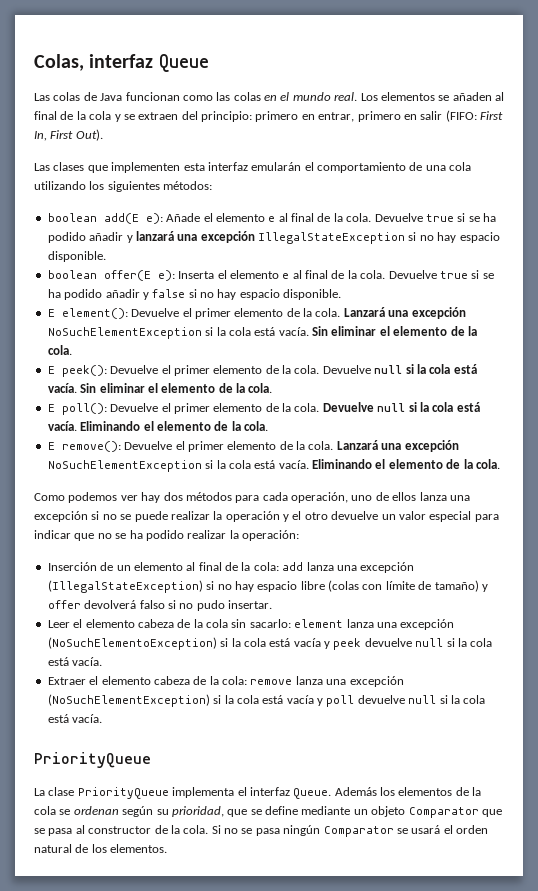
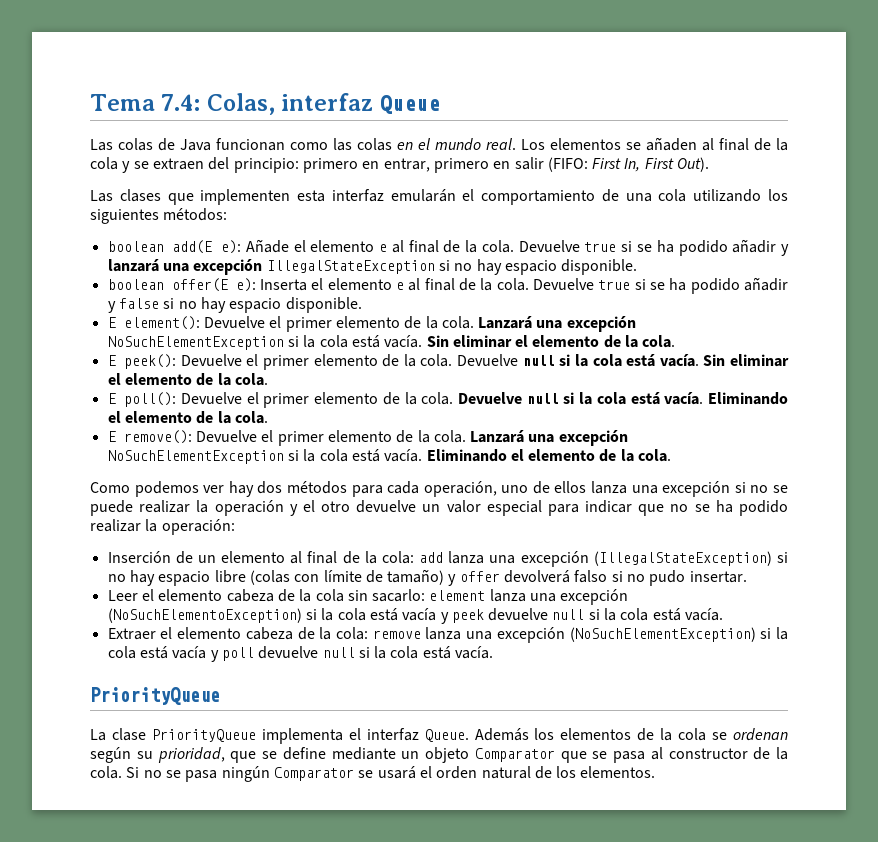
(34, 62) none -> [90,94,201,111] Tema 7.4:

